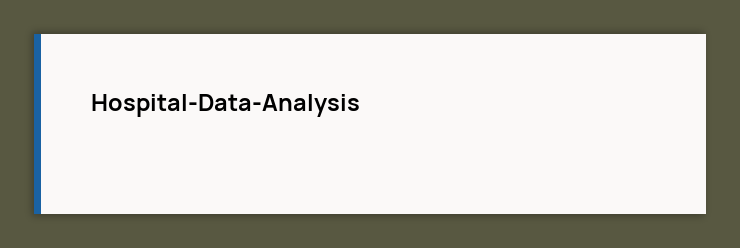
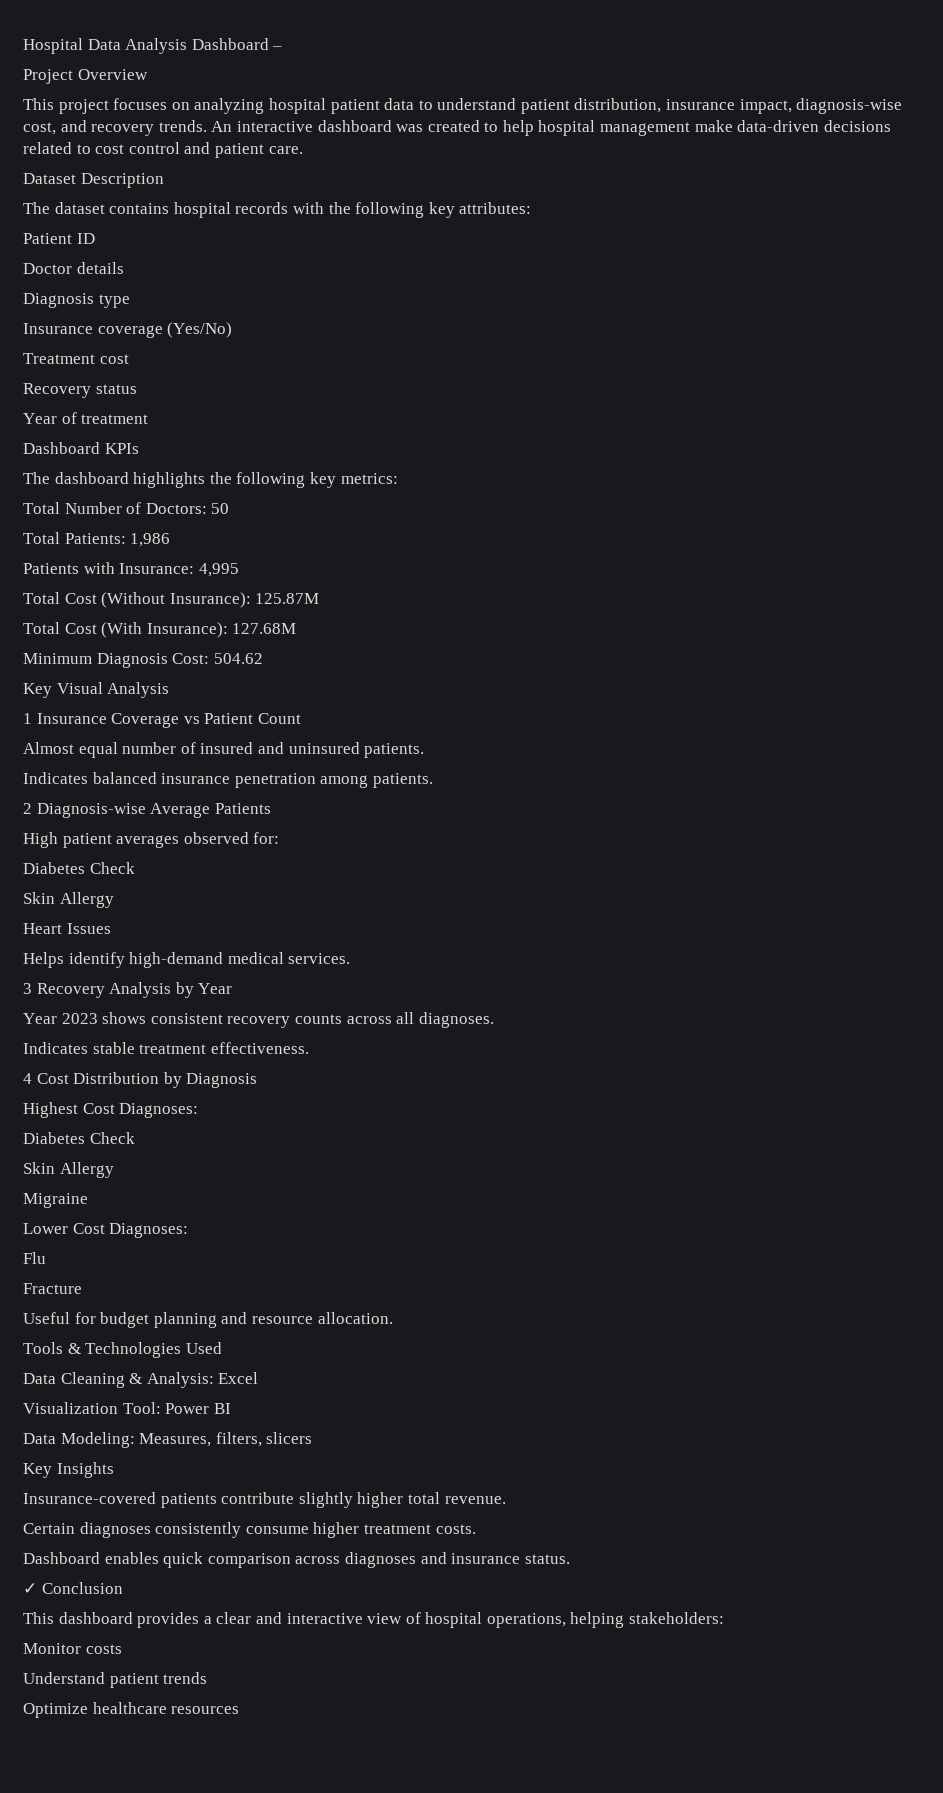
[91,94,360,117] Hospital-Data-Analysis -> [23,38,283,54] [23,69,148,84] [23,98,903,114] [23,120,891,136] [23,142,303,158] [23,173,164,188] [23,202,532,218] [23,233,95,244] [23,262,124,274] [23,293,130,308] [23,322,233,338] [23,353,129,364] [23,383,137,398] [23,412,149,424] [23,442,139,454] [23,472,398,488] [23,502,230,514] [23,532,171,547] [23,562,239,577] [23,592,320,608] [23,622,297,638] [23,653,263,668] [23,682,170,698] [23,713,301,728] [23,742,425,758] [23,772,433,788] [23,803,271,818] [23,832,280,848] [23,862,135,874] [23,892,114,908] [23,923,111,934] [23,952,351,968] [23,982,233,998] [23,1012,494,1028] [23,1042,309,1054] [23,1072,258,1088] [23,1102,199,1118] [23,1132,135,1144] [23,1162,114,1178] [23,1193,88,1208] [23,1223,189,1238] [23,1252,46,1264] [23,1283,82,1294] [23,1312,393,1328] [23,1342,222,1358] [23,1372,259,1388] [23,1402,231,1414] [23,1432,313,1448] [23,1462,114,1478] [23,1492,506,1508] [23,1522,476,1538] [23,1552,570,1568] [23,1582,123,1594] [23,1612,725,1628] [23,1643,122,1654] [23,1672,208,1688] [23,1702,240,1718] Hospital Data Analysis Dashboard – // Project Overview // This project focuses on analyzing hospital patient data to understand patient distribution, insurance impact, diagnosis-wise cost, and recovery trends. An interactive dashboard was created to help hospital management make data-driven decisions related to cost control and patient care. // Dataset Description // The dataset contains hospital records with the following key attributes: // Patient ID // Doctor details // Diagnosis type // Insurance coverage (Yes/No) // Treatment cost // Recovery status // Year of treatment // Dashboard KPIs // The dashboard highlights the following key metrics: // Total Number of Doctors: 50 // Total Patients: 1,986 // Patients with Insurance: 4,995 // Total Cost (Without Insurance): 125.87M // Total Cost (With Insurance): 127.68M // Minimum Diagnosis Cost: 504.62 // Key Visual Analysis // 1 Insurance Coverage vs Patient Count // Almost equal number of insured and uninsured patients. // Indicates balanced insurance penetration among patients. // 2 Diagnosis-wise Average Patients // High patient averages observed for: // Diabetes Check // Skin Allergy // Heart Issues // Helps identify high-demand medical services. // 3 Recovery Analysis by Year // Year 2023 shows consistent recovery counts across all diagnoses. // Indicates stable treatment effectiveness. // 4 Cost Distribution by Diagnosis // Highest Cost Diagnoses: // Diabetes Check // Skin Allergy // Migraine // Lower Cost Diagnoses: // Flu // Fracture // Useful for budget planning and resource allocation. // Tools & Technologies Used // Data Cleaning & Analysis: Excel // Visualization Tool: Power BI // Data Modeling: Measures, filters, slicers // Key Insights // Insurance-covered patients contribute slightly higher total revenue. // Certain diagnoses consistently consume higher treatment costs. // Dashboard enables quick comparison across diagnoses and insurance status. // ✓ Conclusion // This dashboard provides a clear and interactive view of hospital operations, helping stakeholders: // Monitor costs // Understand patient trends // Optimize healthcare resources

